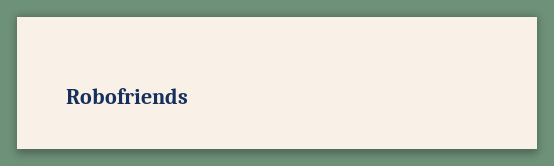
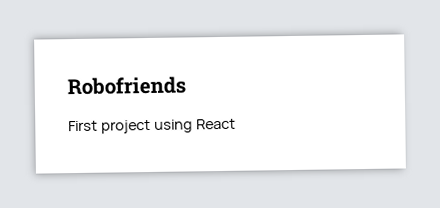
(188, 96) none -> [68,118,236,134] // First project using React

